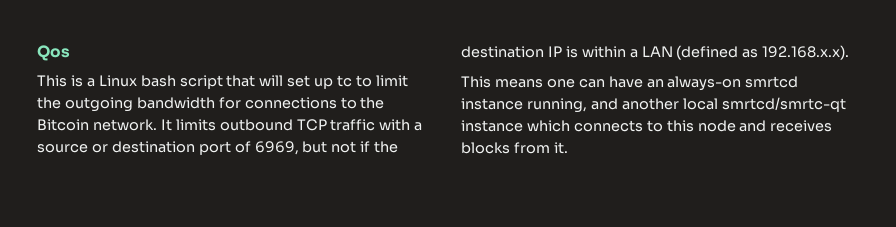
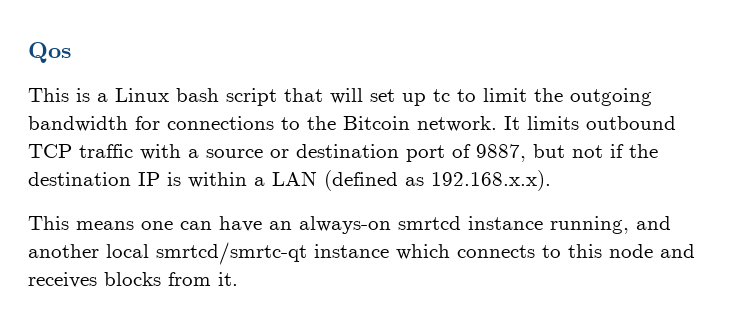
[254,141,299,155] 6969, -> [476,144,526,162] 9887,

